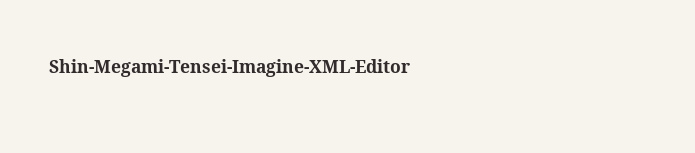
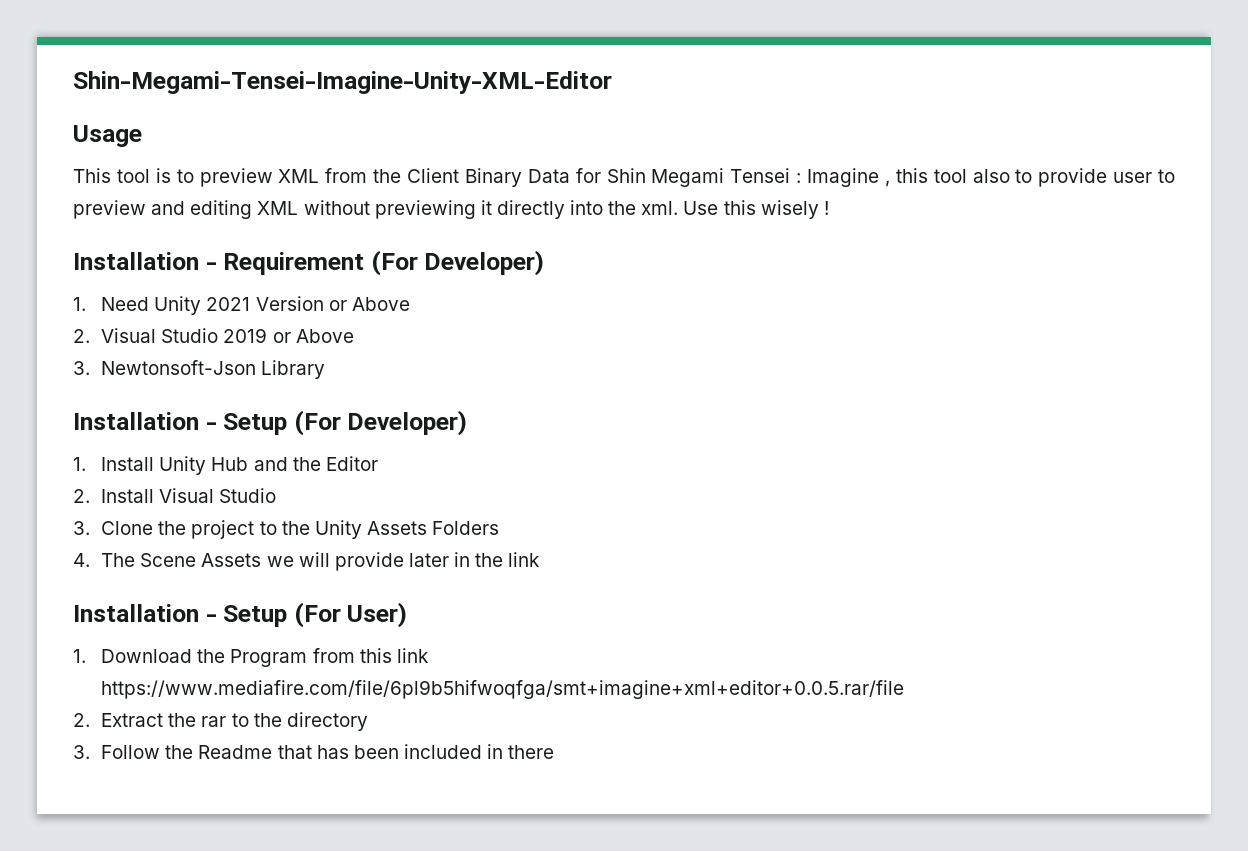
[49,59,410,77] Shin-Megami-Tensei-Imagine-XML-Editor -> [73,71,612,94] [73,125,142,147] [73,168,1175,187] [73,200,829,219] [73,250,545,276] [73,296,410,315] [73,328,354,343] [73,360,326,379] [73,410,468,436] [73,456,378,475] [73,488,277,503] [73,520,500,539] [73,552,541,571] [73,602,408,628] [73,648,429,667] [101,680,905,699] [73,712,368,731] [73,744,555,759] Shin-Megami-Tensei-Imagine-Unity-XML-Editor // Usage // This tool is to preview XML from the Client Binary Data for Shin Megami Tensei : Imagine , this tool also to provide user to preview and editing XML without previewing it directly into the xml. Use this wisely ! // Installation - Requirement (For Developer) // 1. Need Unity 2021 Version or Above // 2. Visual Studio 2019 or Above // 3. Newtonsoft-Json Library // Installation - Setup (For Developer) // 1. Install Unity Hub and the Editor // 2. Install Visual Studio // 3. Clone the project to the Unity Assets Folders // 4. The Scene Assets we will provide later in the link // Installation - Setup (For User) // 1. Download the Program from this link https://www.mediafire.com/file/6pl9b5hifwoqfga/smt+imagine+xml+editor+0.0.5.rar/file // 2. Extract the rar to the directory // 3. Follow the Readme that has been included in there

